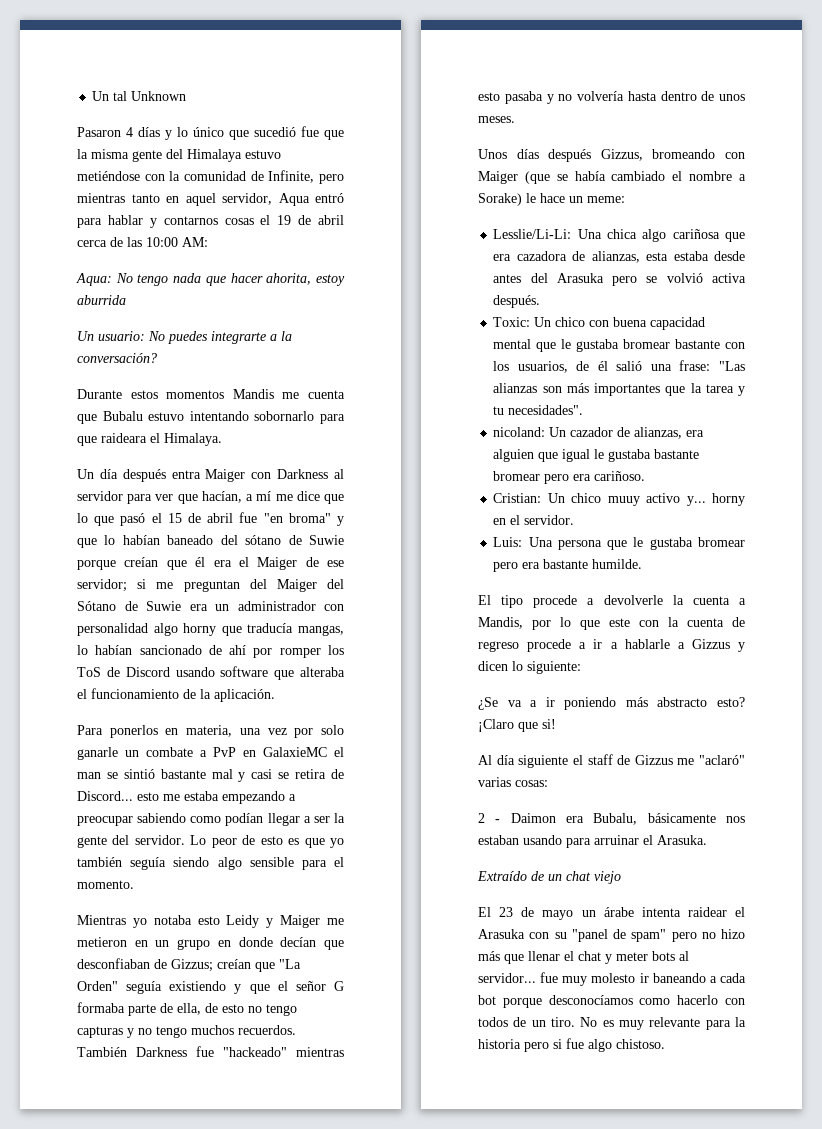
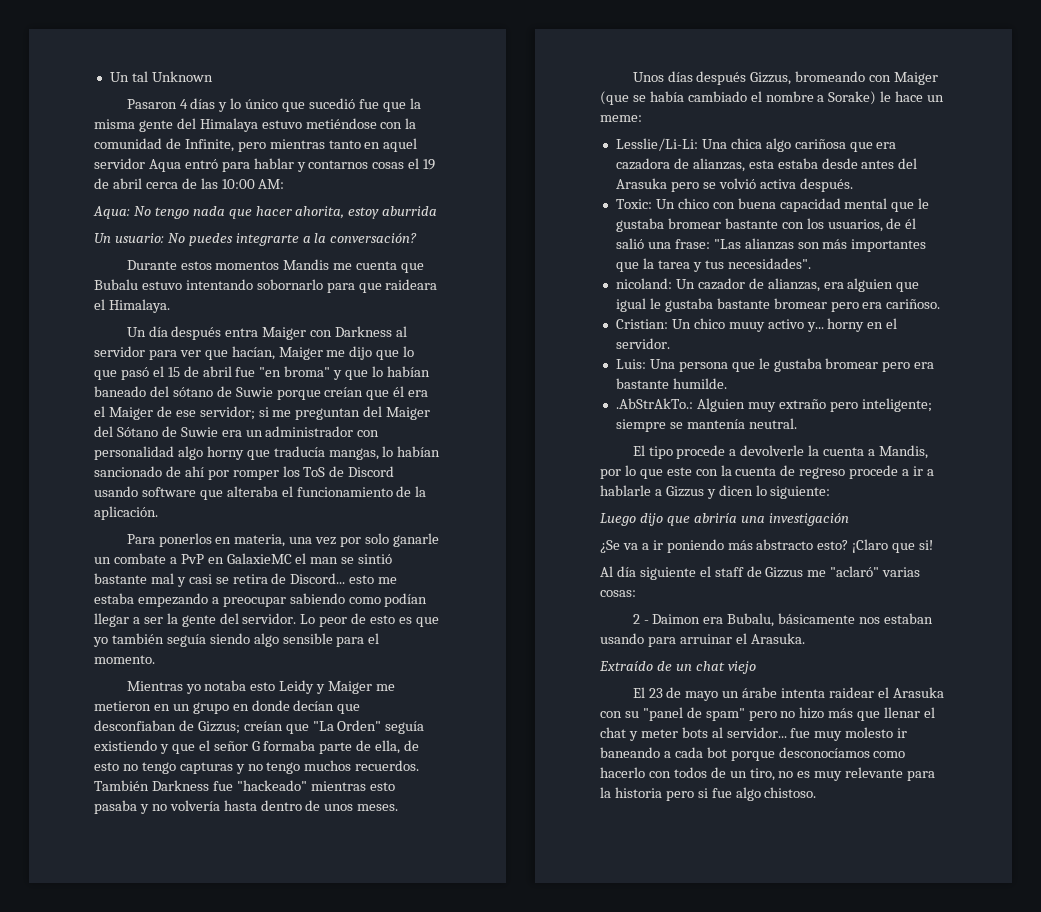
[222,193,272,205] servidor, -> [94,158,145,169] servidor
[246,491,320,501] a mí me dice -> [278,346,373,360] Maiger me dijo
[493,406,505,415] tu -> [704,260,724,269] tus
(643, 564) none -> [615,398,932,412] [615,418,797,432] // .AbStrAkTo.: Alguien muy extraño pero inteligente; siempre se mantenía neutral.
(581, 667) none -> [600,513,849,526] // Luego dijo que abriría una investigación
[551,1017,598,1027] tiro. No -> [749,768,794,781] tiro, no

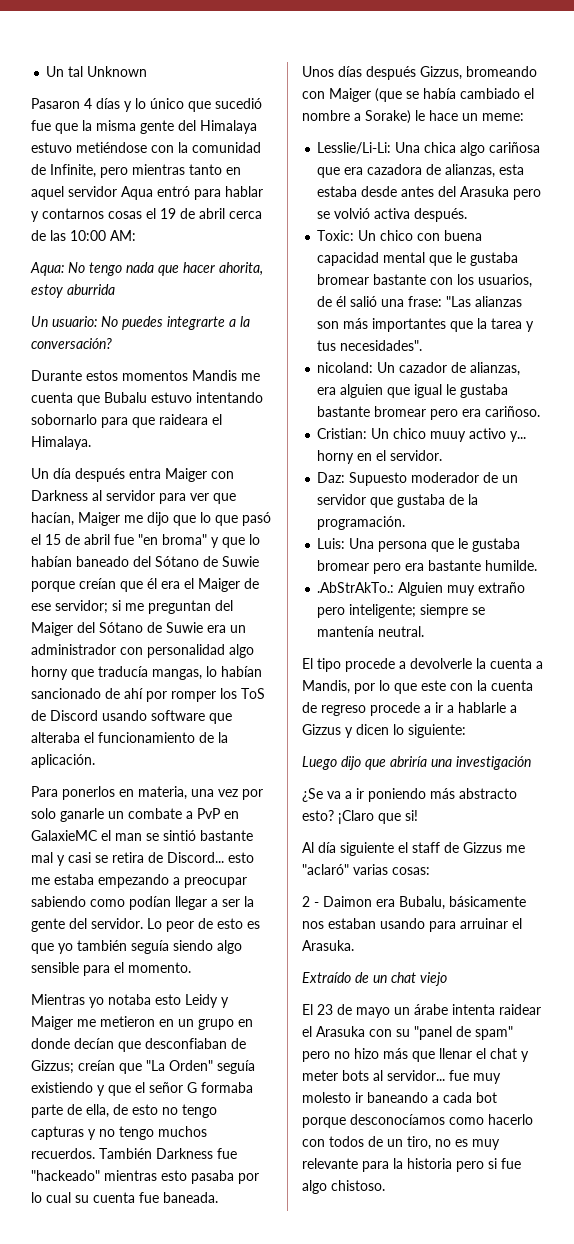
[172,387,213,397] sótano -> [155,556,199,567] Sótano
[139,800,399,814] y no volvería hasta dentro de unos meses. -> [238,1173,259,1184] [31,1192,218,1203] por lo cual su cuenta fue baneada.
(670, 343) none -> [317,472,519,486] [317,494,479,508] [317,516,406,530] // Daz: Supuesto moderador de un servidor que gustaba de la programación.

